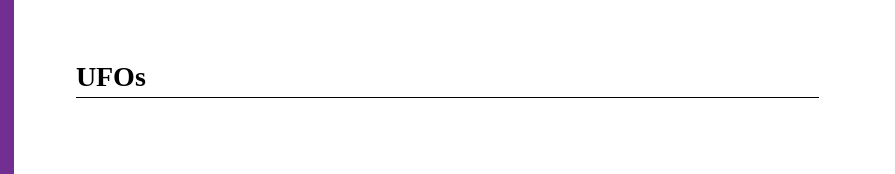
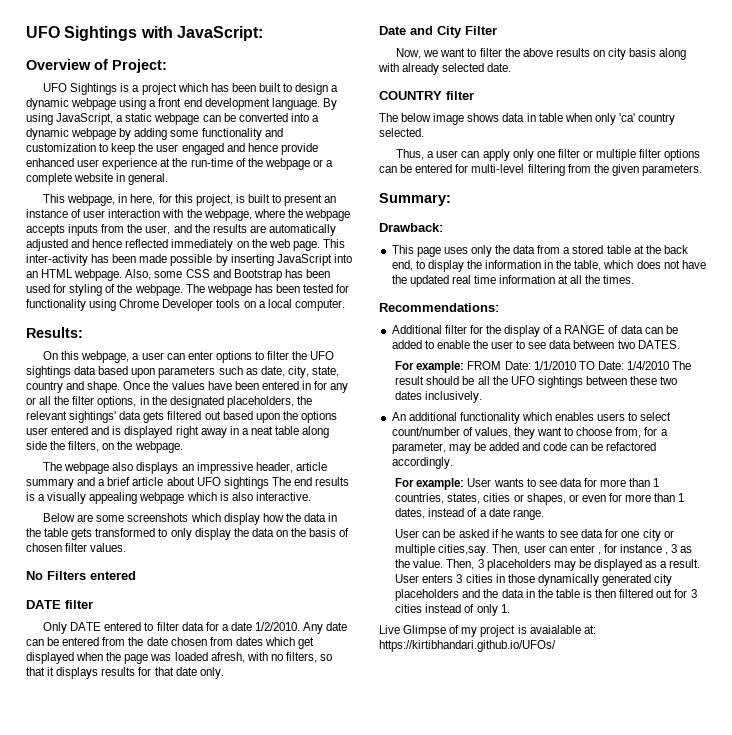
[76,68,146,86] UFOs -> [26,26,263,41] [26,59,167,73] [43,83,339,95] [26,98,337,110] [26,113,319,125] [26,128,283,140] [26,143,318,155] [26,158,334,170] [26,173,169,185] [43,194,337,206] [26,209,350,221] [26,224,336,236] [26,239,345,251] [26,254,352,266] [26,269,330,281] [26,284,350,296] [26,299,345,311] [26,327,83,338] [43,351,335,363] [26,366,339,378] [26,381,349,393] [26,396,312,408] [26,411,337,423] [26,426,330,438] [26,441,183,453] [43,462,327,474] [26,477,350,489] [26,492,311,504] [43,513,338,525] [26,528,350,540] [26,543,127,552] [26,571,136,580] [26,600,93,609] [43,622,348,634] [26,637,315,649] [26,652,333,664] [26,667,224,679] [379,26,497,38] [396,48,687,60] [378,63,512,75] [379,91,474,100] [379,113,676,125] [379,128,424,137] [396,149,701,161] [379,164,702,176] [379,193,451,206] [379,223,443,232] [391,245,688,257] [391,260,706,272] [391,275,635,287] [379,303,499,312] [391,325,678,337] [391,340,680,349] [395,361,692,373] [395,376,678,388] [395,391,483,403] [391,412,672,424] [391,427,668,439] [391,442,657,454] [391,457,453,469] [395,478,660,490] [395,493,685,505] [395,508,544,520] [395,529,674,541] [395,544,693,556] [395,559,701,571] [395,574,673,586] [395,589,697,601] [395,604,510,616] [379,625,596,637] [379,640,556,652] UFO Sightings with JavaScript: // Overview of Project: // UFO Sightings is a project which has been built to design a dynamic webpage using a front end development language. By using JavaScript, a static webpage can be converted into a dynamic webpage by adding some functionality and customization to keep the user engaged and hence provide enhanced user experience at the run-time of the webpage or a complete website in general. // This webpage, in here, for this project, is built to present an instance of user interaction with the webpage, where the webpage accepts inputs from the user, and the results are automatically adjusted and hence reflected immediately on the web page. This inter-activity has been made possible by inserting JavaScript into an HTML webpage. Also, some CSS and Bootstrap has been used for styling of the webpage. The webpage has been tested for functionality using Chrome Developer tools on a local computer. // Results: // On this webpage, a user can enter options to filter the UFO sightings data based upon parameters such as date, city, state, country and shape. Once the values have been entered in for any or all the filter options, in the designated placeholders, the relevant sightings' data gets filtered out based upon the options user entered and is displayed right away in a neat table along side the filters, on the webpage. // The webpage also displays an impressive header, article summary and a brief article about UFO sightings The end results is a visually appealing webpage which is also interactive. // Below are some screenshots which display how the data in the table gets transformed to only display the data on the basis of chosen filter values. // No Filters entered // DATE filter // Only DATE entered to filter data for a date 1/2/2010. Any date can be entered from the date chosen from dates which get displayed when the page was loaded afresh, with no filters, so that it displays results for that date only. // Date and City Filter // Now, we want to filter the above results on city basis along with already selected date. // COUNTRY filter // The below image shows data in table when only 'ca' country selected. // Thus, a user can apply only one filter or multiple filter options can be entered for multi-level filtering from the given parameters. // Summary: // Drawback: // This page uses only the data from a stored table at the back end, to display the information in the table, which does not have the updated real time information at all the times. // Recommendations: // Additional filter for the display of a RANGE of data can be added to enable the user to see data between two DATES. // For example: FROM Date: 1/1/2010 TO Date: 1/4/2010 The result should be all the UFO sightings between these two dates inclusively. // An additional functionality which enables users to select count/number of values, they want to choose from, for a parameter, may be added and code can be refactored accordingly. // For example: User wants to see data for more than 1 countries, states, cities or shapes, or even for more than 1 dates, instead of a date range. // User can be asked if he wants to see data for one city or multiple cities,say. Then, user can enter , for instance , 3 as the value. Then, 3 placeholders may be displayed as a result. User enters 3 cities in those dynamically generated city placeholders and the data in the table is then filtered out for 3 cities instead of only 1. // Live Glimpse of my project is avaialable at: https://kirtibhandari.github.io/UFOs/

